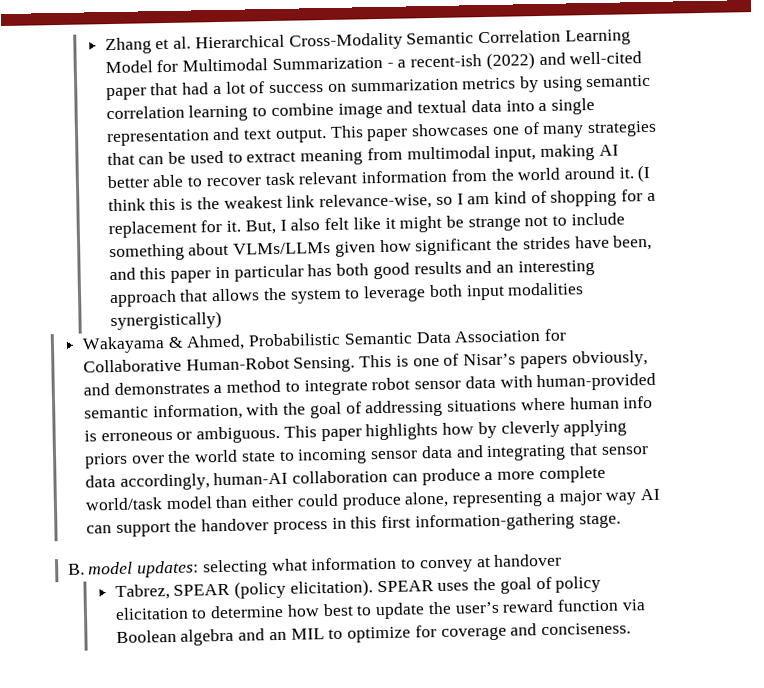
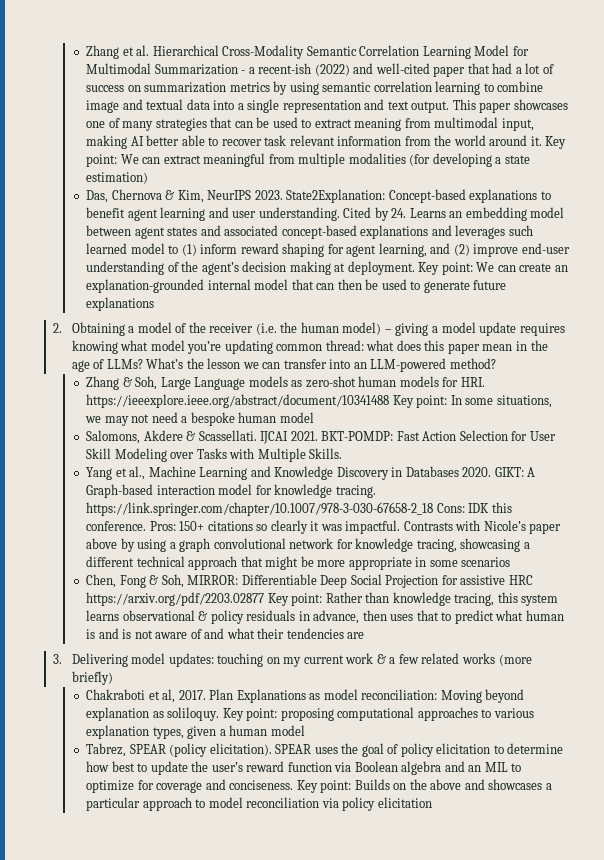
[637,164,652,183] [107,189,656,212] [107,212,625,239] [108,234,653,262] [108,260,595,283] [108,282,585,308] [109,310,222,331] [81,328,567,354] [82,350,648,373] [82,372,657,396] [83,395,654,421] [83,419,628,444] [83,443,649,469] [84,465,606,491] [84,488,660,511] [85,512,621,538] [67,553,563,578] (I think this is the weakest link relevance-wise, so I am kind of shopping for a replacement for it. But, I also felt like it might be strange not to include something about VLMs/LLMs given how significant the strides have been, and this paper in particular has both good results and an interesting approach that allows the system to leverage both input modalities synergistically) // Wakayama & Ahmed, Probabilistic Semantic Data Association for Collaborative Human-Robot Sensing. This is one of Nisar’s papers obviously, and demonstrates a method to integrate robot sensor data with human-provided semantic information, with the goal of addressing situations where human info is erroneous or ambiguous. This paper highlights how by cleverly applying priors over the world state to incoming sensor data and integrating that sensor data accordingly, human-AI collaboration can produce a more complete world/task model than either could produce alone, representing a major way AI can support the handover process in this first information-gathering stage. // B. model updates: selecting what information to convey at handover -> [545,136,567,149] [86,153,530,167] [86,172,149,184] [86,189,551,203] [86,207,565,221] [86,225,533,239] [86,243,570,257] [86,261,568,275] [86,279,507,293] [86,297,155,311] [53,322,565,336] [71,340,548,354] [71,358,496,372] [86,376,485,390] [86,394,552,408] [85,412,314,426] [86,430,556,444] [86,448,343,462] [86,466,536,480] [86,484,376,498] [86,502,512,516] [86,520,562,534] [86,538,530,552] [86,556,511,570] [86,574,533,588] [86,592,559,606] [86,610,564,624] [86,628,365,639] [53,653,532,667] [71,671,113,685] [86,689,525,703] [86,707,534,721] [86,725,305,739] Key point: We can extract meaningful from multiple modalities (for developing a state estimation) // Das, Chernova & Kim, NeurIPS 2023. State2Explanation: Concept-based explanations to benefit agent learning and user understanding. Cited by 24. Learns an embedding model between agent states and associated concept-based explanations and leverages such learned model to (1) inform reward shaping for agent learning, and (2) improve end-user understanding of the agent’s decision making at deployment. Key point: We can create an explanation-grounded internal model that can then be used to generate future explanations // 2. Obtaining a model of the receiver (i.e. the human model) – giving a model update requires knowing what model you’re updating common thread: what does this paper mean in the age of LLMs? What’s the lesson we can transfer into an LLM-powered method? // Zhang & Soh, Large Language models as zero-shot human models for HRI. https://ieeexplore.ieee.org/abstract/document/10341488 Key point: In some situations, we may not need a bespoke human model // Salomons, Akdere & Scassellati. IJCAI 2021. BKT-POMDP: Fast Action Selection for User Skill Modeling over Tasks with Multiple Skills. // Yang et al., Machine Learning and Knowledge Discovery in Databases 2020. GIKT: A Graph-based interaction model for knowledge tracing. https://link.springer.com/chapter/10.1007/978-3-030-67658-2_18 Cons: IDK this conference. Pros: 150+ citations so clearly it was impactful. Contrasts with Nicole’s paper above by using a graph convolutional network for knowledge tracing, showcasing a different technical approach that might be more appropriate in some scenarios // Chen, Fong & Soh, MIRROR: Differentiable Deep Social Projection for assistive HRC https://arxiv.org/pdf/2203.02877 Key point: Rather than knowledge tracing, this system learns observational & policy residuals in advance, then uses that to predict what human is and is not aware of and what their tendencies are // 3. Delivering model updates: touching on my current work & a few related works (more briefly) // Chakraboti et al, 2017. Plan Explanations as model reconciliation: Moving beyond explanation as soliloquy. Key point: proposing computational approaches to various explanation types, given a human model
(631, 629) none -> [296,779,552,793] [86,797,432,811] Key point: Builds on the above and showcases a particular approach to model reconciliation via policy elicitation

